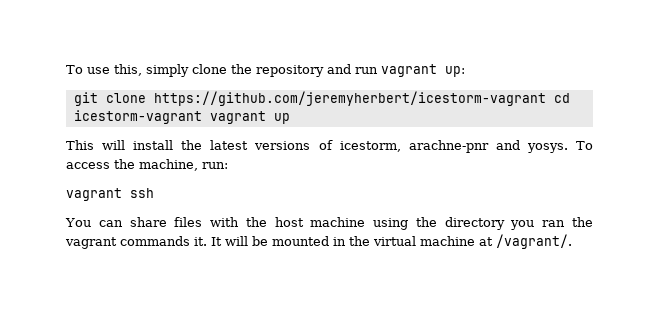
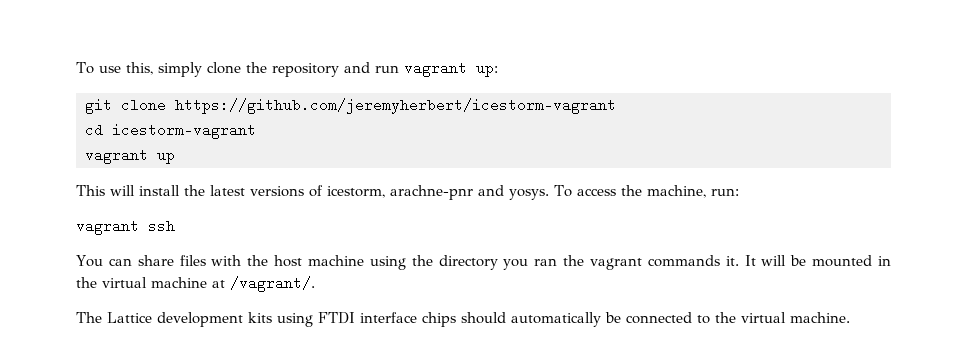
(546, 98) none -> (616, 106) //
(202, 117) none -> (256, 131) //
(572, 241) none -> [76,312,850,327] // The Lattice development kits using FTDI interface chips should automatically be connected to the virtual machine.

